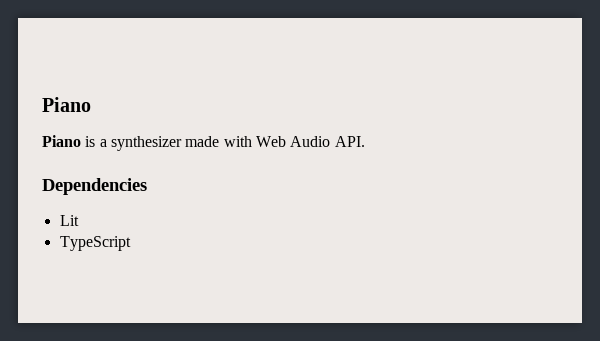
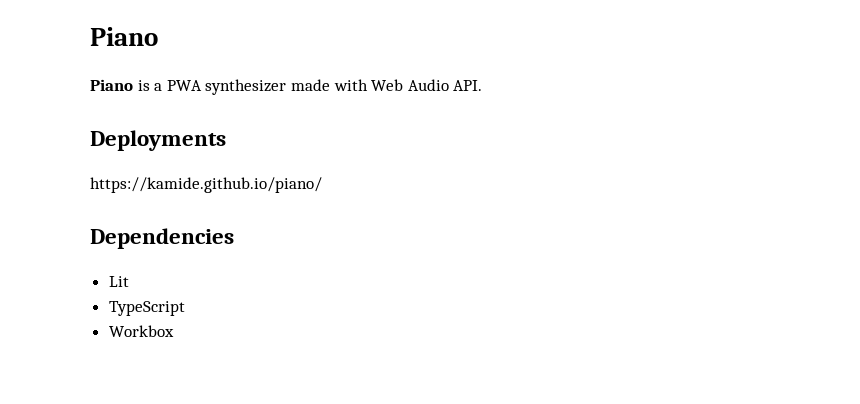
(107, 143) none -> [166,80,202,91] PWA
(365, 141) none -> [90,130,226,151] [90,177,322,193] // Deployments // https://kamide.github.io/piano/
(131, 243) none -> [108,325,174,337] // Workbox

